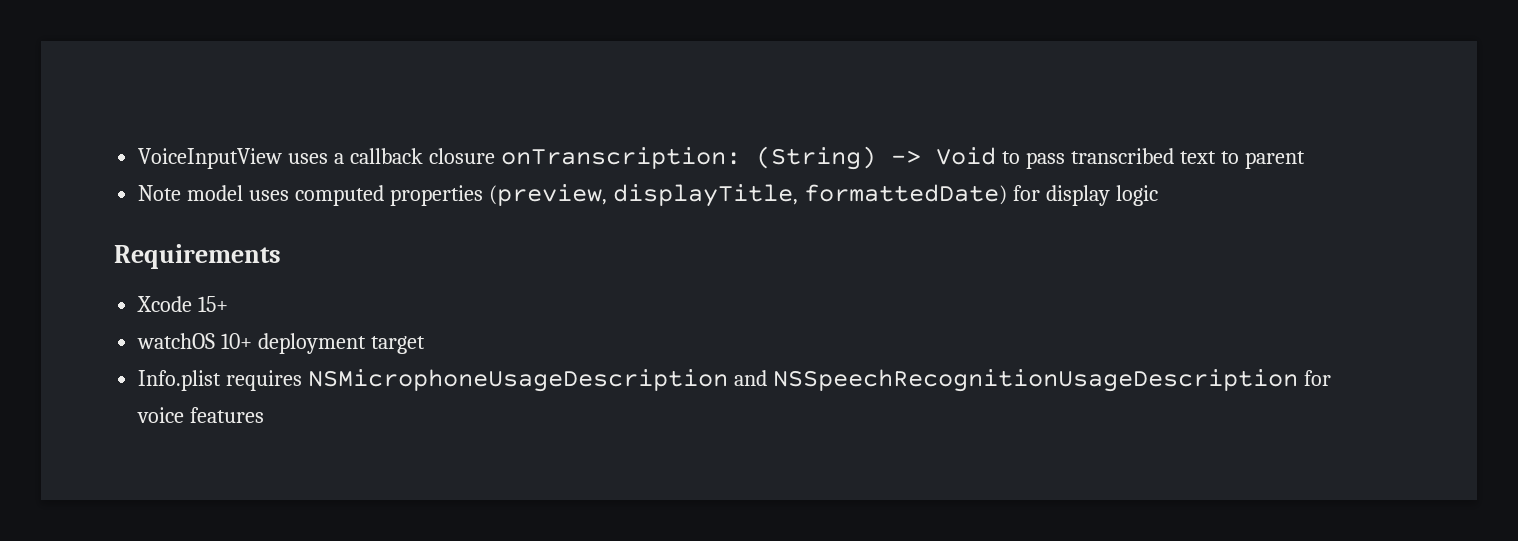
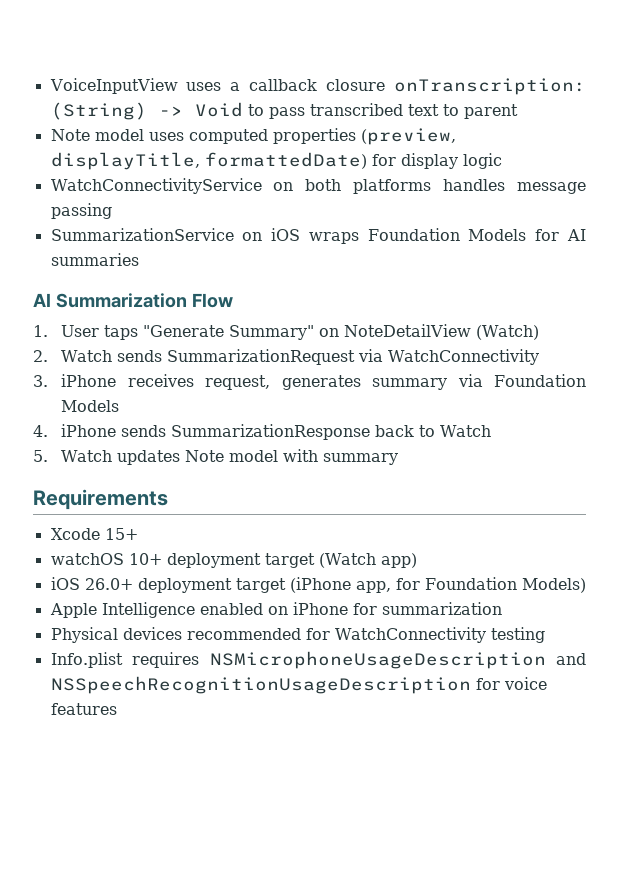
(1158, 195) none -> [50,178,586,194] [50,203,112,219] [50,228,586,244] [50,253,139,266] [33,293,233,308] [33,324,540,340] [33,349,540,365] [33,374,587,390] [61,400,120,412] [33,424,492,440] [33,449,399,465] // WatchConnectivityService on both platforms handles message passing // SummarizationService on iOS wraps Foundation Models for AI summaries // AI Summarization Flow // 1. User taps "Generate Summary" on NoteDetailView (Watch) // 2. Watch sends SummarizationRequest via WatchConnectivity // 3. iPhone receives request, generates summary via Foundation Models // 4. iPhone sends SummarizationResponse back to Watch // 5. Watch updates Note model with summary
(426, 345) none -> [318,553,417,568] [50,577,586,593] [49,602,502,618] [50,627,545,643] (Watch app) // iOS 26.0+ deployment target (iPhone app, for Foundation Models) // Apple Intelligence enabled on iPhone for summarization // Physical devices recommended for WatchConnectivity testing

